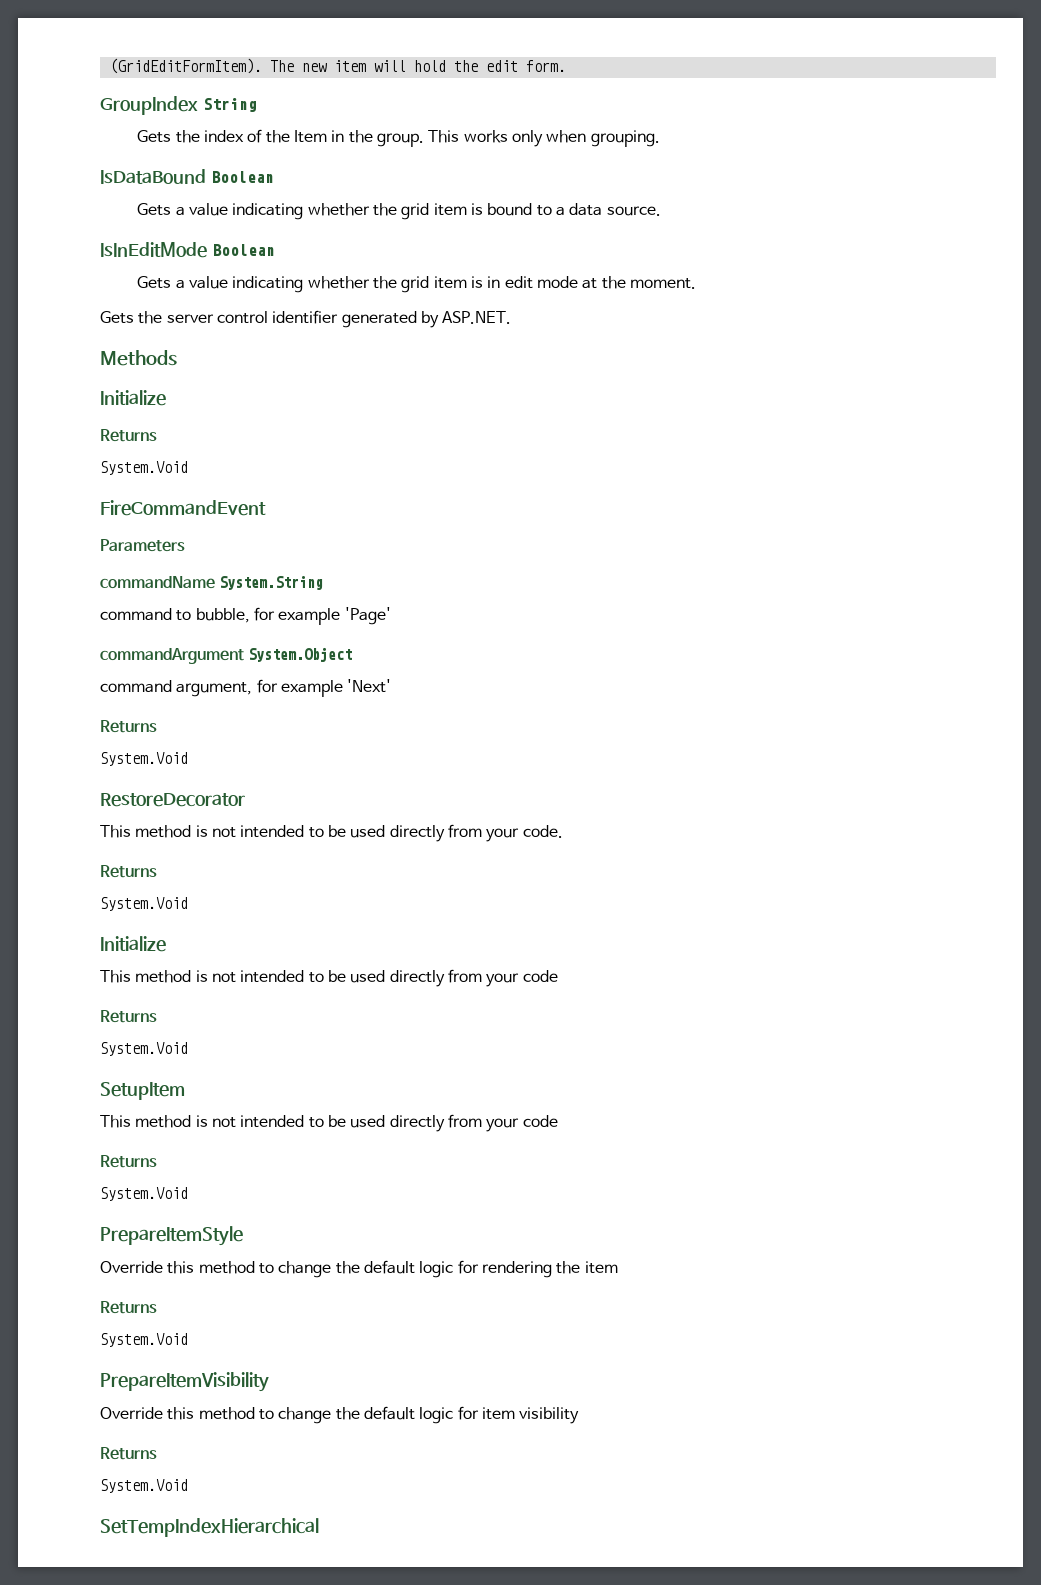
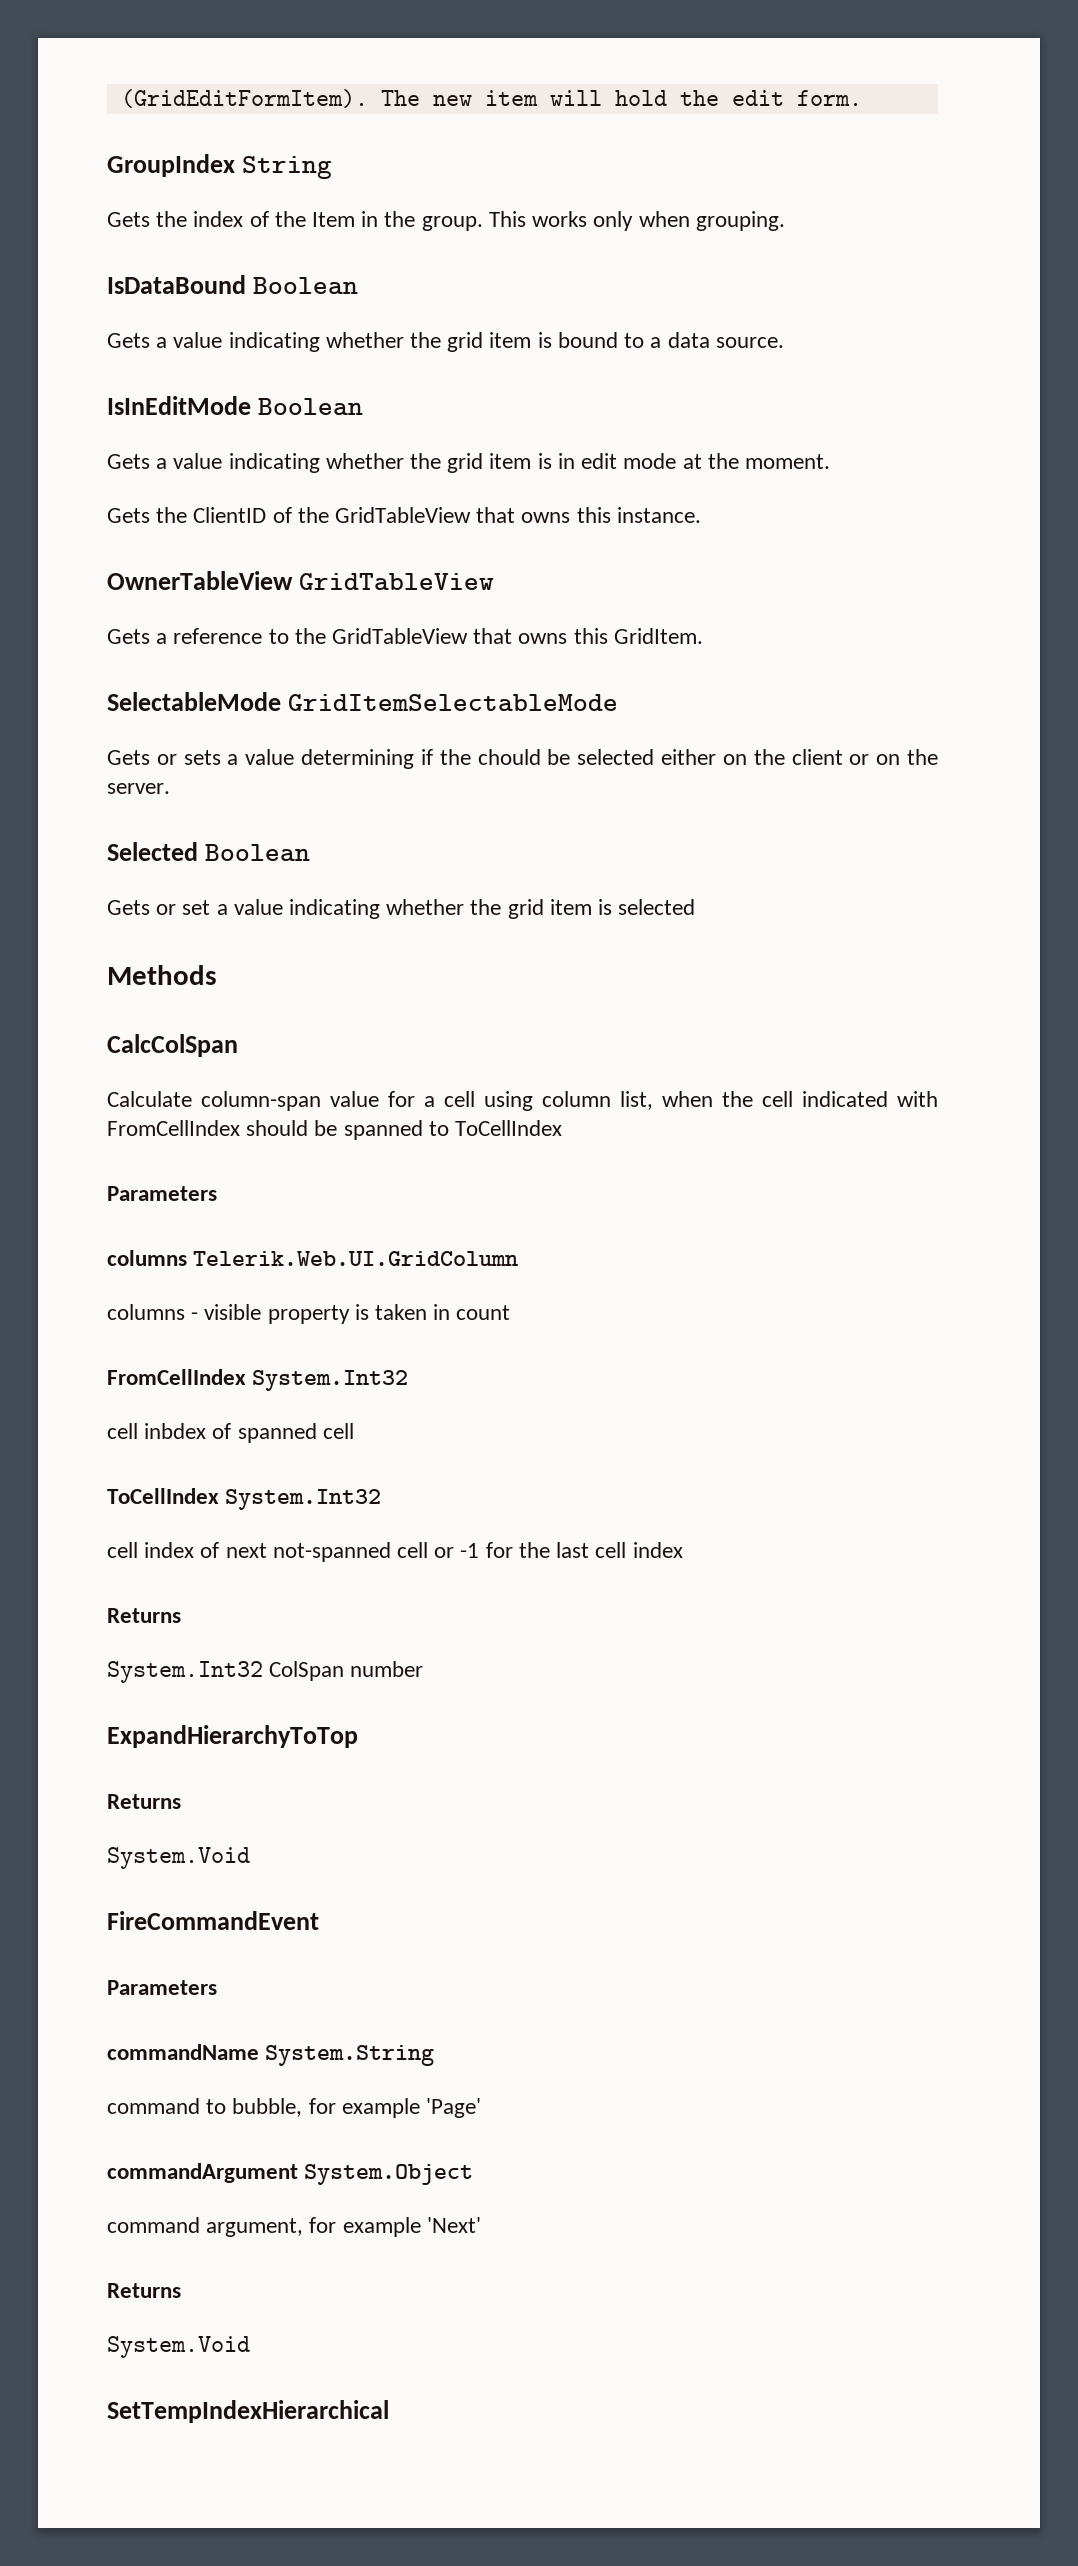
[166,310,512,328] [100,350,177,366] [100,390,166,406] server control identifier generated by ASP.NET. // Methods // Initialize -> [193,507,701,523] [107,571,495,591] [107,628,703,644] [107,692,619,712] [107,749,939,769] [107,783,170,794] [107,842,311,862] [107,899,696,919] [107,965,217,985] [107,1034,238,1057] [107,1091,938,1111] [107,1120,563,1140] [107,1186,217,1201] [107,1250,519,1266] [107,1304,511,1324] [107,1369,409,1391] [107,1423,354,1443] [107,1488,382,1510] [107,1542,683,1562] [107,1608,181,1623] [107,1661,424,1683] [107,1725,358,1748] ClientID of the GridTableView that owns this instance. // OwnerTableView GridTableView // Gets a reference to the GridTableView that owns this GridItem. // SelectableMode GridItemSelectableMode // Gets or sets a value determining if the chould be selected either on the client or on the server. // Selected Boolean // Gets or set a value indicating whether the grid item is selected // Methods // CalcColSpan // Calculate column-span value for a cell using column list, when the cell indicated with FromCellIndex should be spanned to ToCellIndex // Parameters // columns Telerik.Web.UI.GridColumn // columns - visible property is taken in count // FromCellIndex System.Int32 // cell inbdex of spanned cell // ToCellIndex System.Int32 // cell index of next not-spanned cell or -1 for the last cell index // Returns // System.Int32 ColSpan number // ExpandHierarchyToTop
[100,793,245,807] [100,824,563,842] [100,865,157,878] [100,897,188,911] [100,936,166,952] [100,969,558,987] [100,1010,157,1023] [100,1042,188,1056] [100,1082,185,1100] [100,1114,558,1132] [100,1155,157,1168] [100,1187,188,1201] [100,1226,243,1246] [100,1260,618,1278] [100,1301,157,1314] [100,1333,188,1347] [100,1372,269,1392] [100,1406,580,1424] [100,1447,157,1460] [100,1479,188,1493] // RestoreDecorator // This method is not intended to be used directly from your code. // Returns // System.Void // Initialize // This method is not intended to be used directly from your code // Returns // System.Void // SetupItem // This method is not intended to be used directly from your code // Returns // System.Void // PrepareItemStyle // Override this method to change the default logic for rendering the item // Returns // System.Void // PrepareItemVisibility // Override this method to change the default logic for item visibility // Returns // System.Void -> (250, 2347) none

